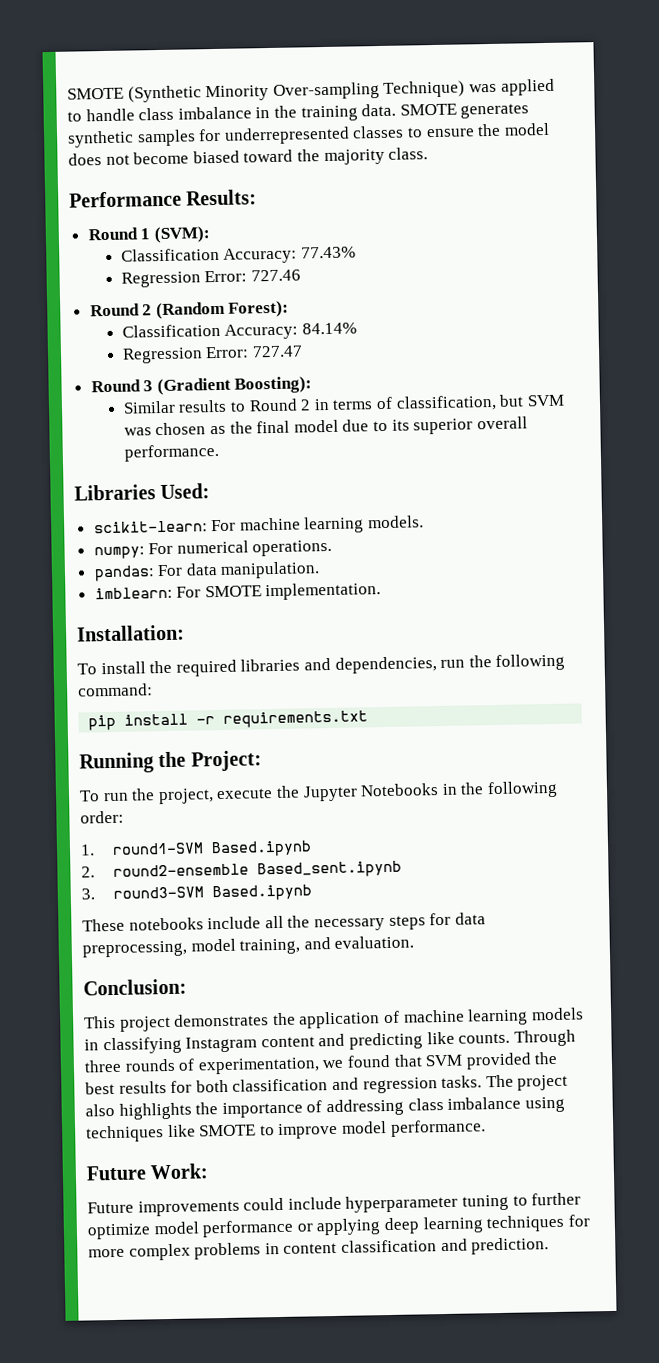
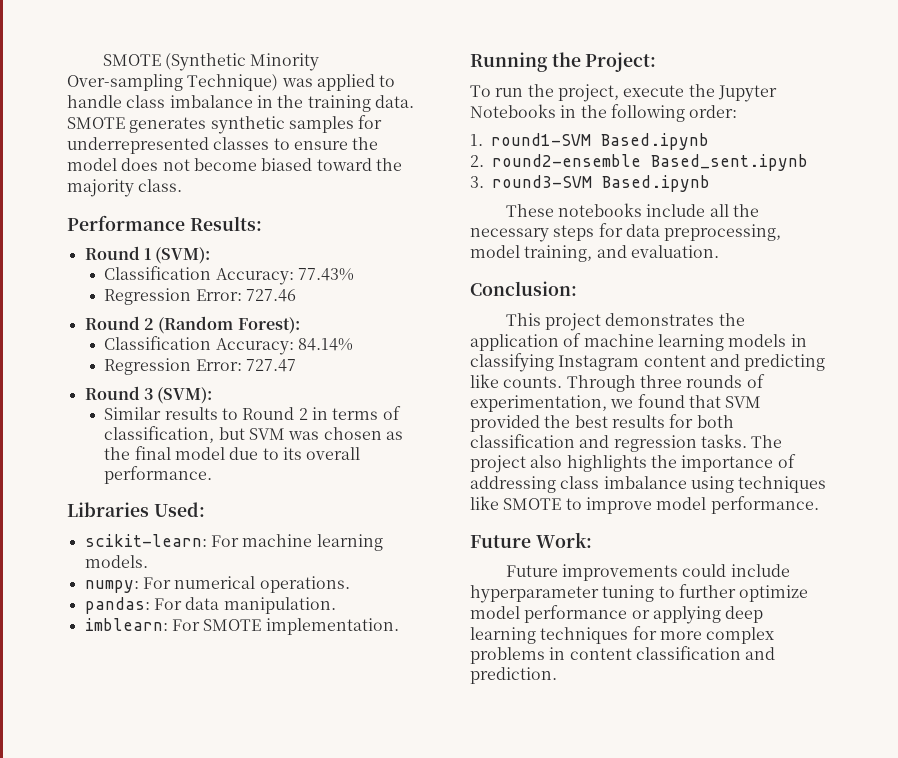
[156,376,313,396] (Gradient Boosting): -> [157,387,213,404] (SVM):
[413,418,474,435] superior -> (302, 453) none
[76,624,185,642] [77,653,566,677] [78,683,153,697] [88,710,369,731] // Installation: // To install the required libraries and dependencies, run the following command: // pip install -r requirements.txt -> (399, 626) none

